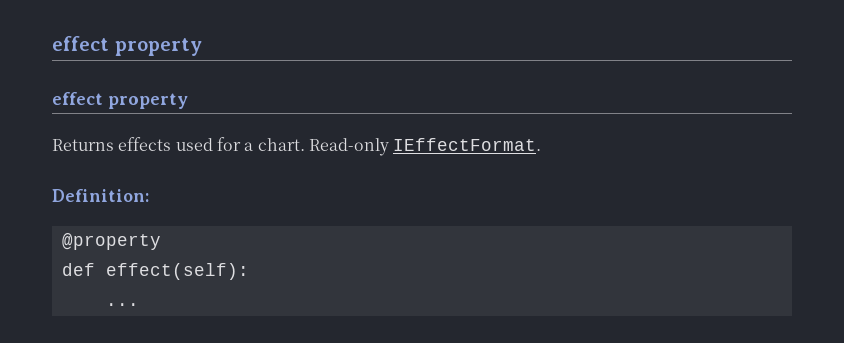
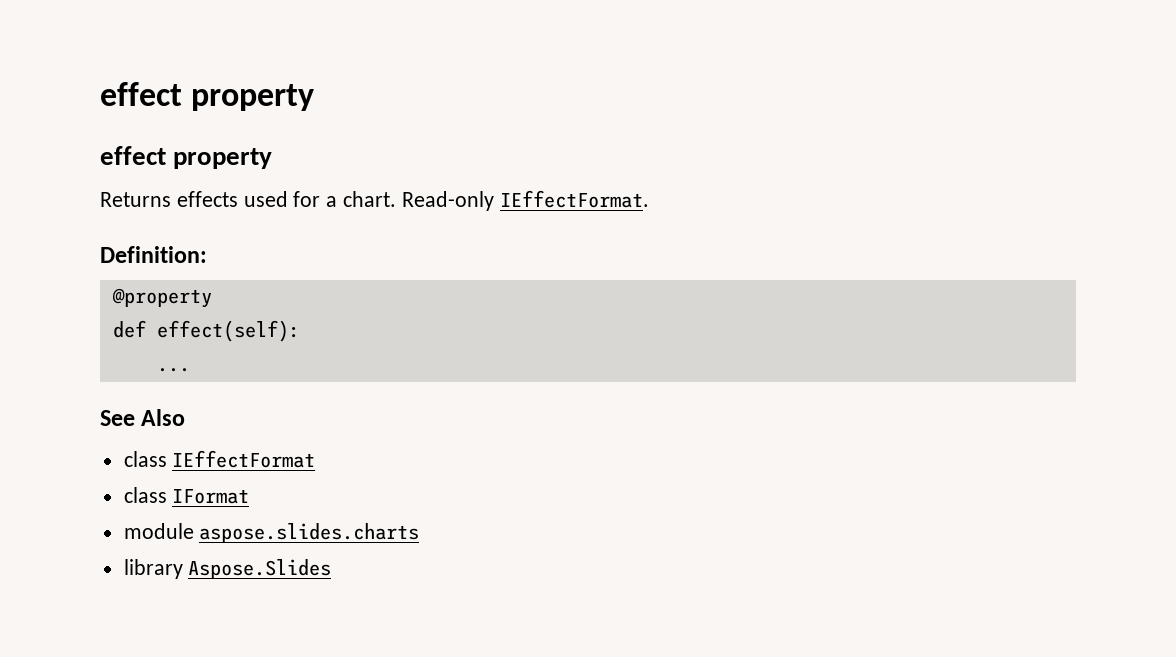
(139, 304) none -> [100,409,186,426] [123,450,316,468] [123,487,250,504] [123,523,420,543] [123,559,332,579] // See Also // class IEffectFormat // class IFormat // module aspose.slides.charts // library Aspose.Slides

